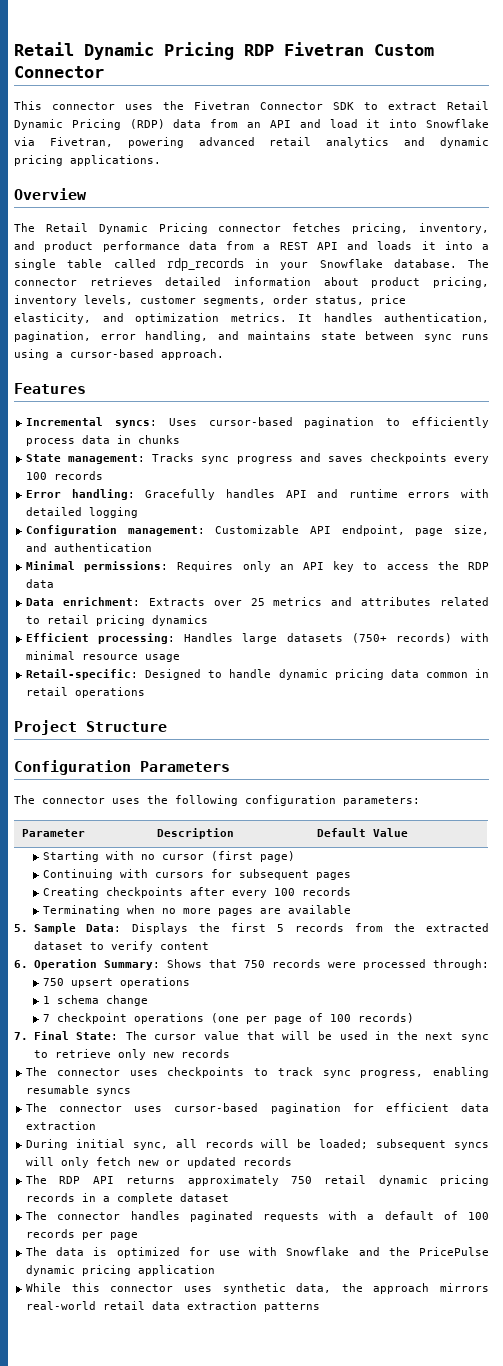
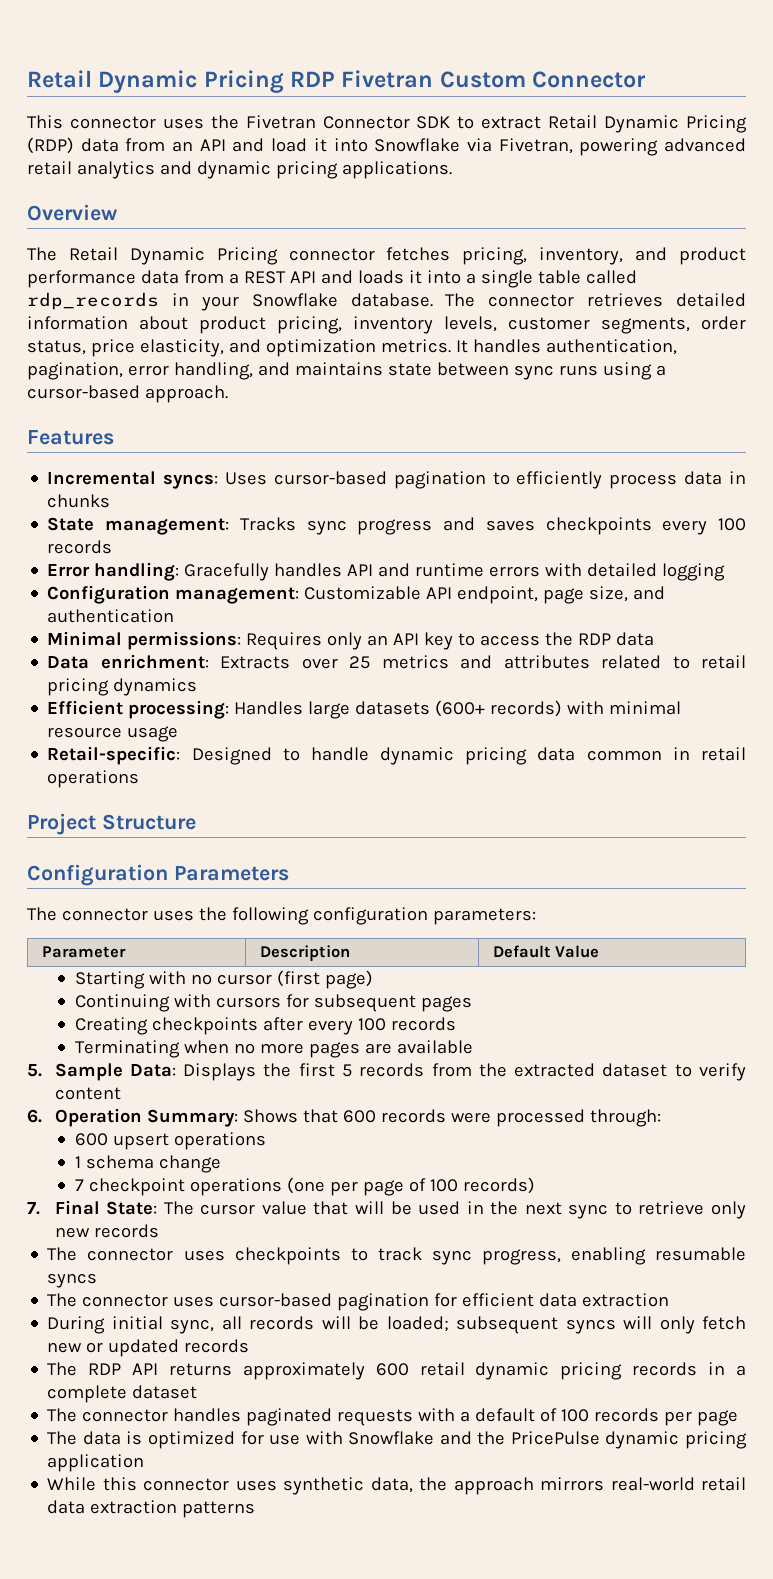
[351,633,387,643] (750+ -> [435,700,486,717] (600+
[243,960,265,968] 750 -> [342,1110,376,1123] 600
[43,978,65,986] 750 -> [74,1133,108,1146] 600
[290,1176,312,1184] 750 -> [375,1363,409,1376] 600

